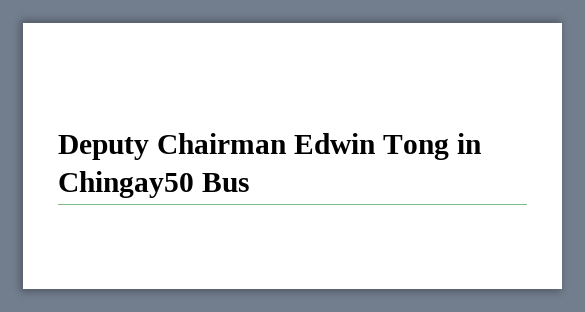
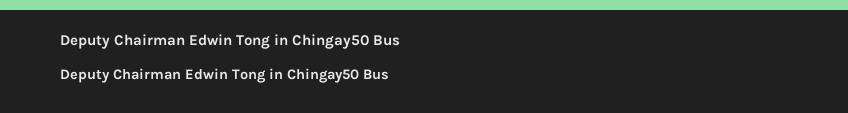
[58,133,481,160] [58,171,249,198] Deputy Chairman Edwin Tong in Chingay50 Bus -> [60,34,401,49] [60,68,389,83] Deputy Chairman Edwin Tong in Chingay50 Bus // Deputy Chairman Edwin Tong in Chingay50 Bus

